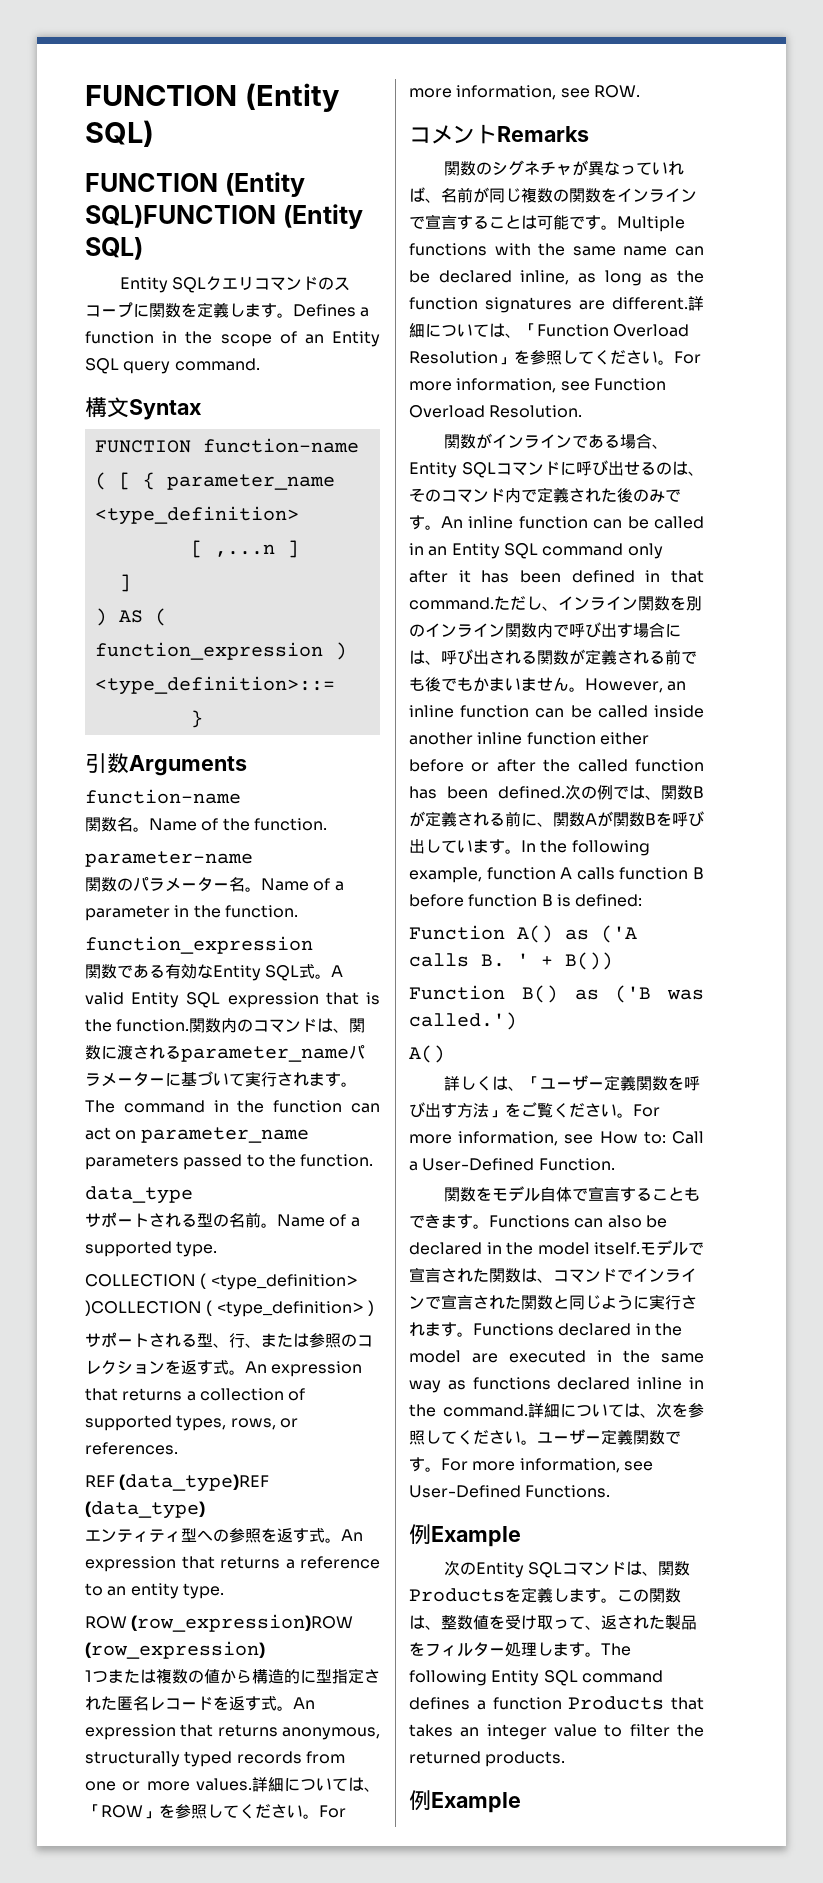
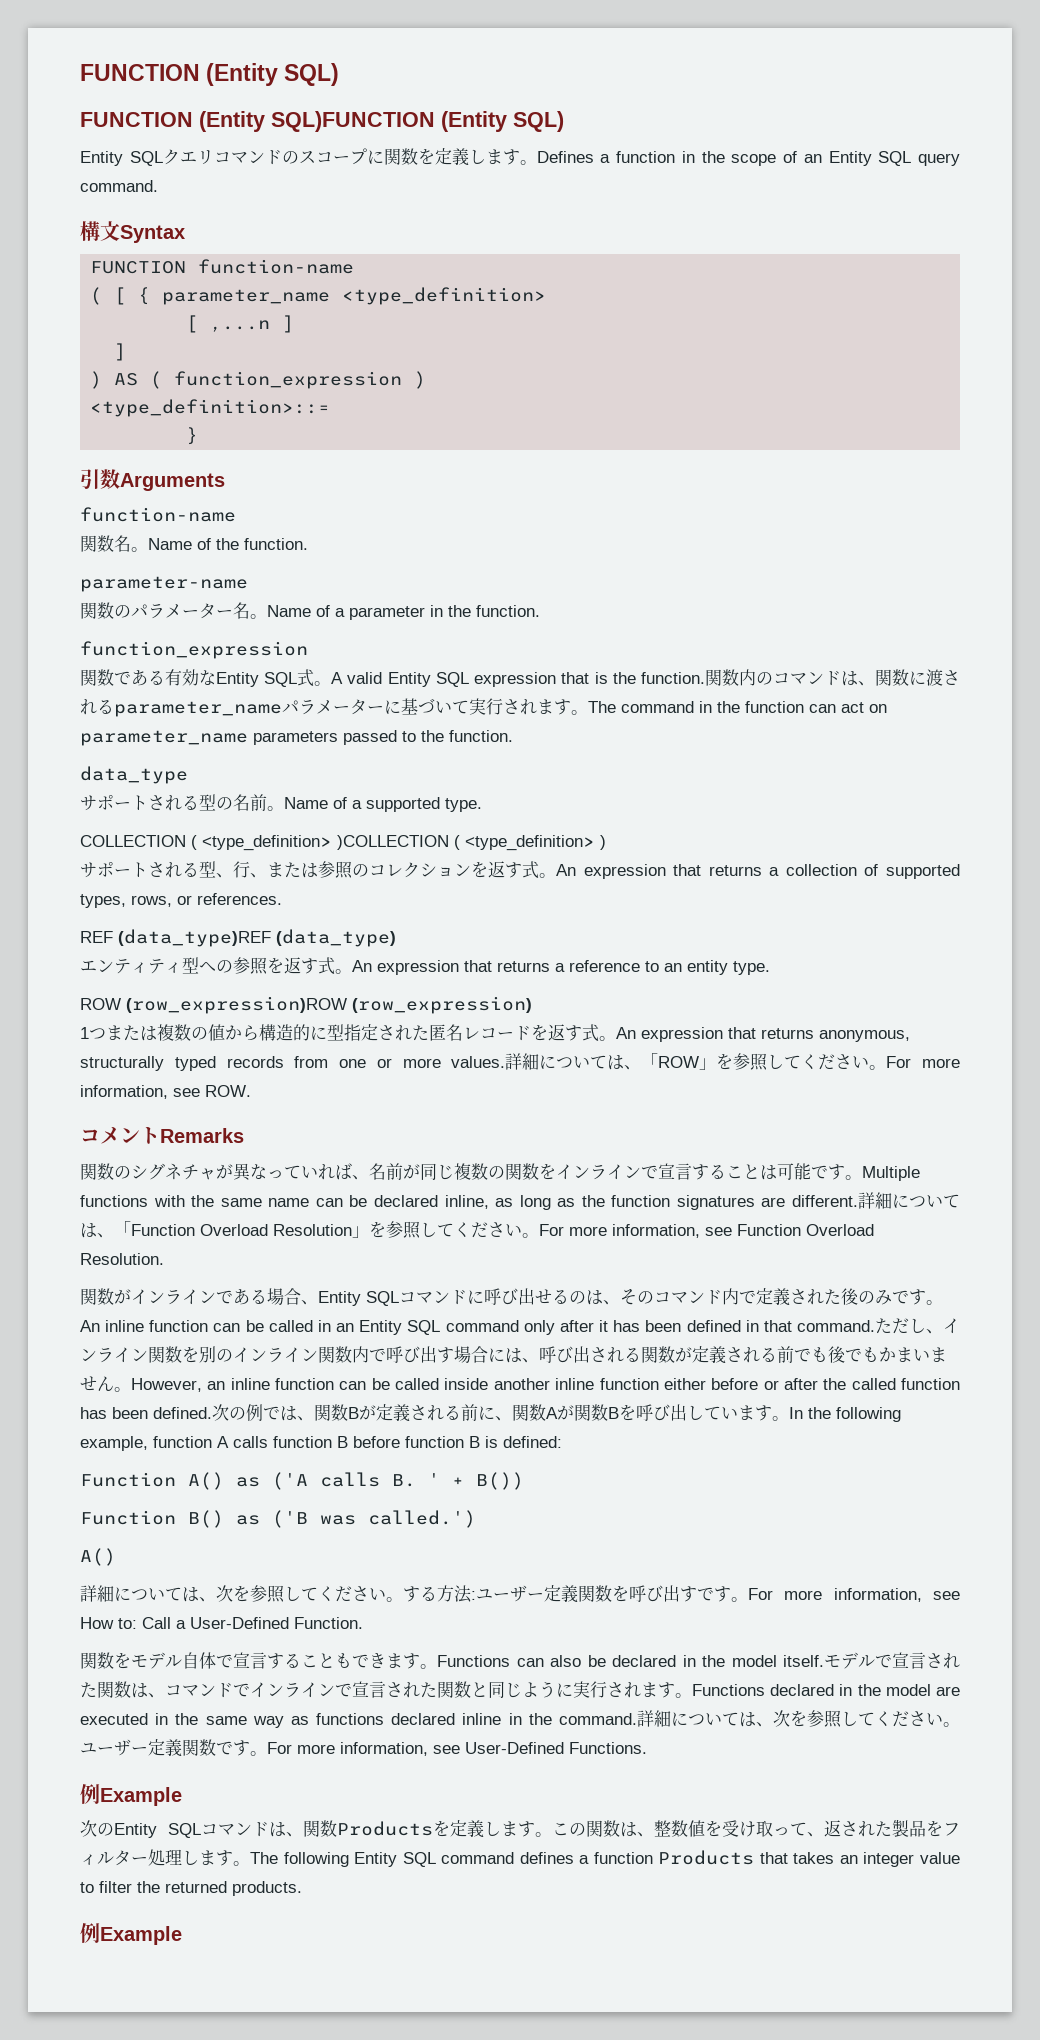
[459,1076,540,1091] しくは、「 -> [97,1585,476,1603] 細については、次を参照してください。する方法:
[457,1102,617,1118] 方法」をご覧ください -> [697,1586,731,1602] です

